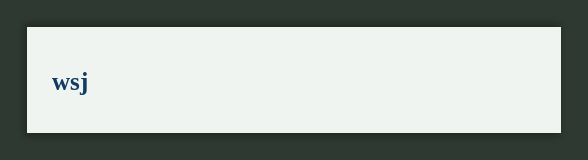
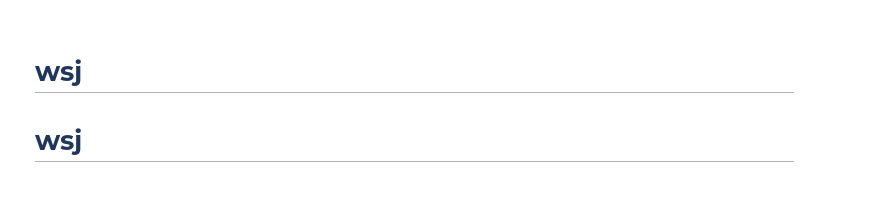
[52,72,88,95] wsj -> [35,59,82,86] [35,128,82,155] wsj // wsj

